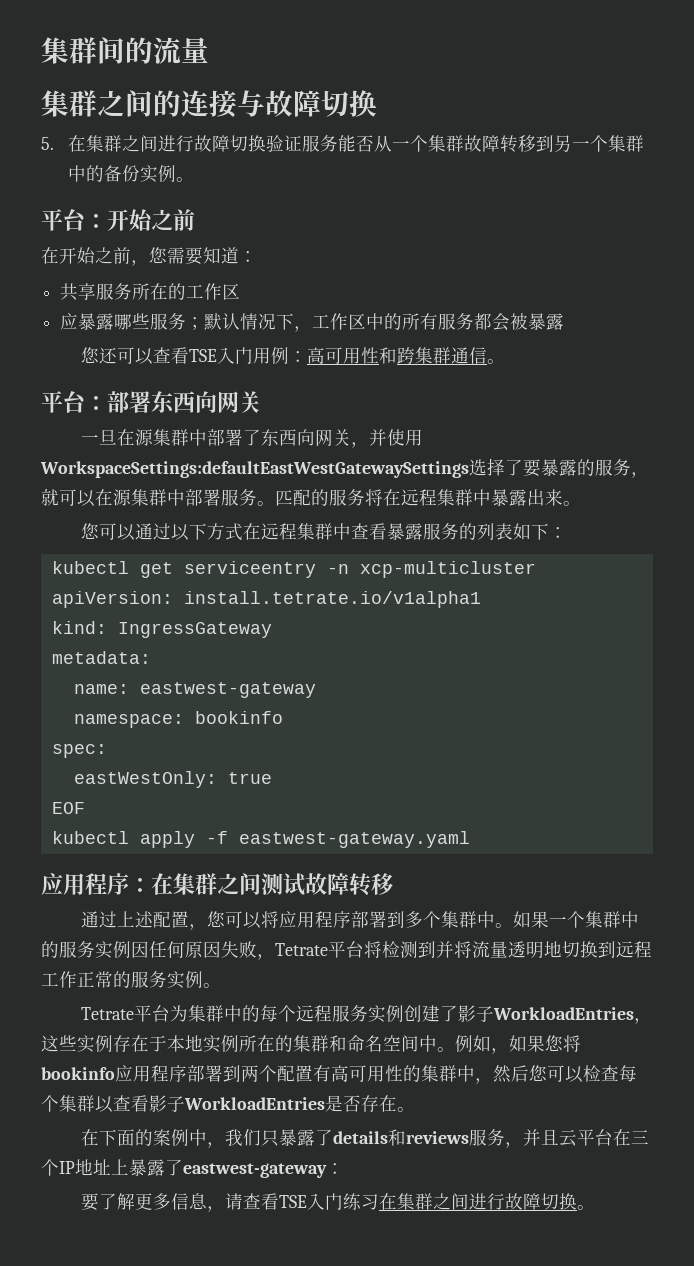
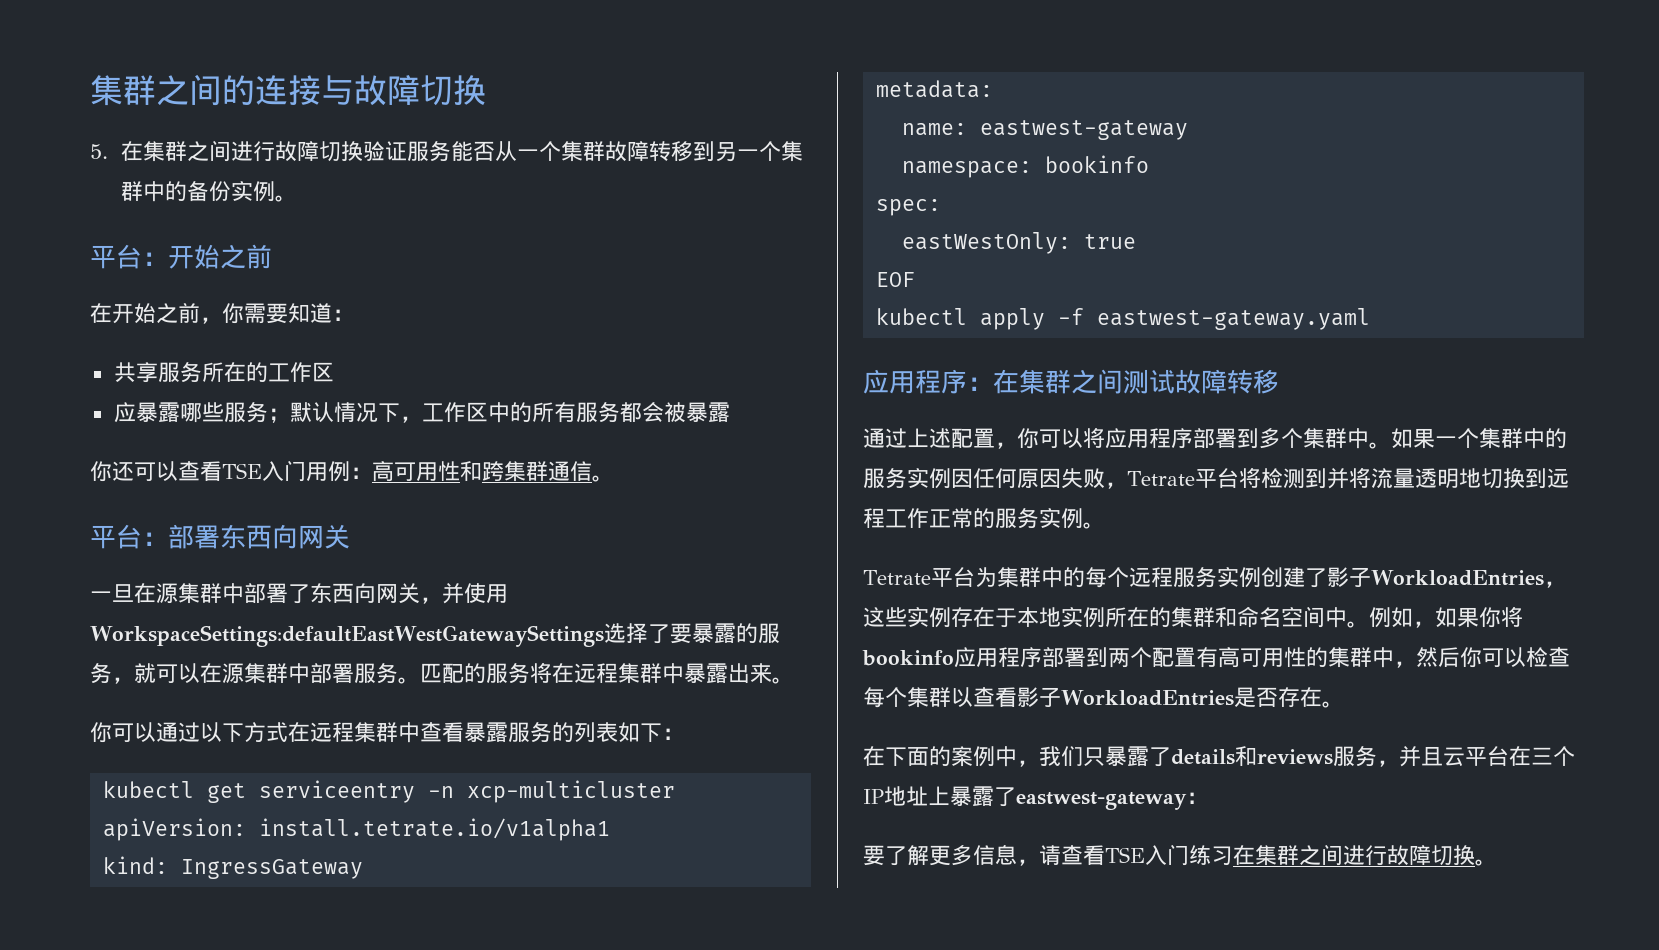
[41,37,209,64] [41,90,97,117] 集群间的流量 // 集群 -> [90,75,156,106] 集群
[149,247,167,264] 您 -> [222,303,244,324] 你
[81,347,100,364] 您 -> [90,461,112,482] 你
[81,523,100,540] 您 -> [90,722,112,743] 你
[207,911,226,928] 您 -> [1017,428,1039,449] 你
[545,1035,563,1052] 您 -> [1479,607,1501,628] 你
[529,1065,547,1082] 您 -> [1460,647,1482,668] 你

